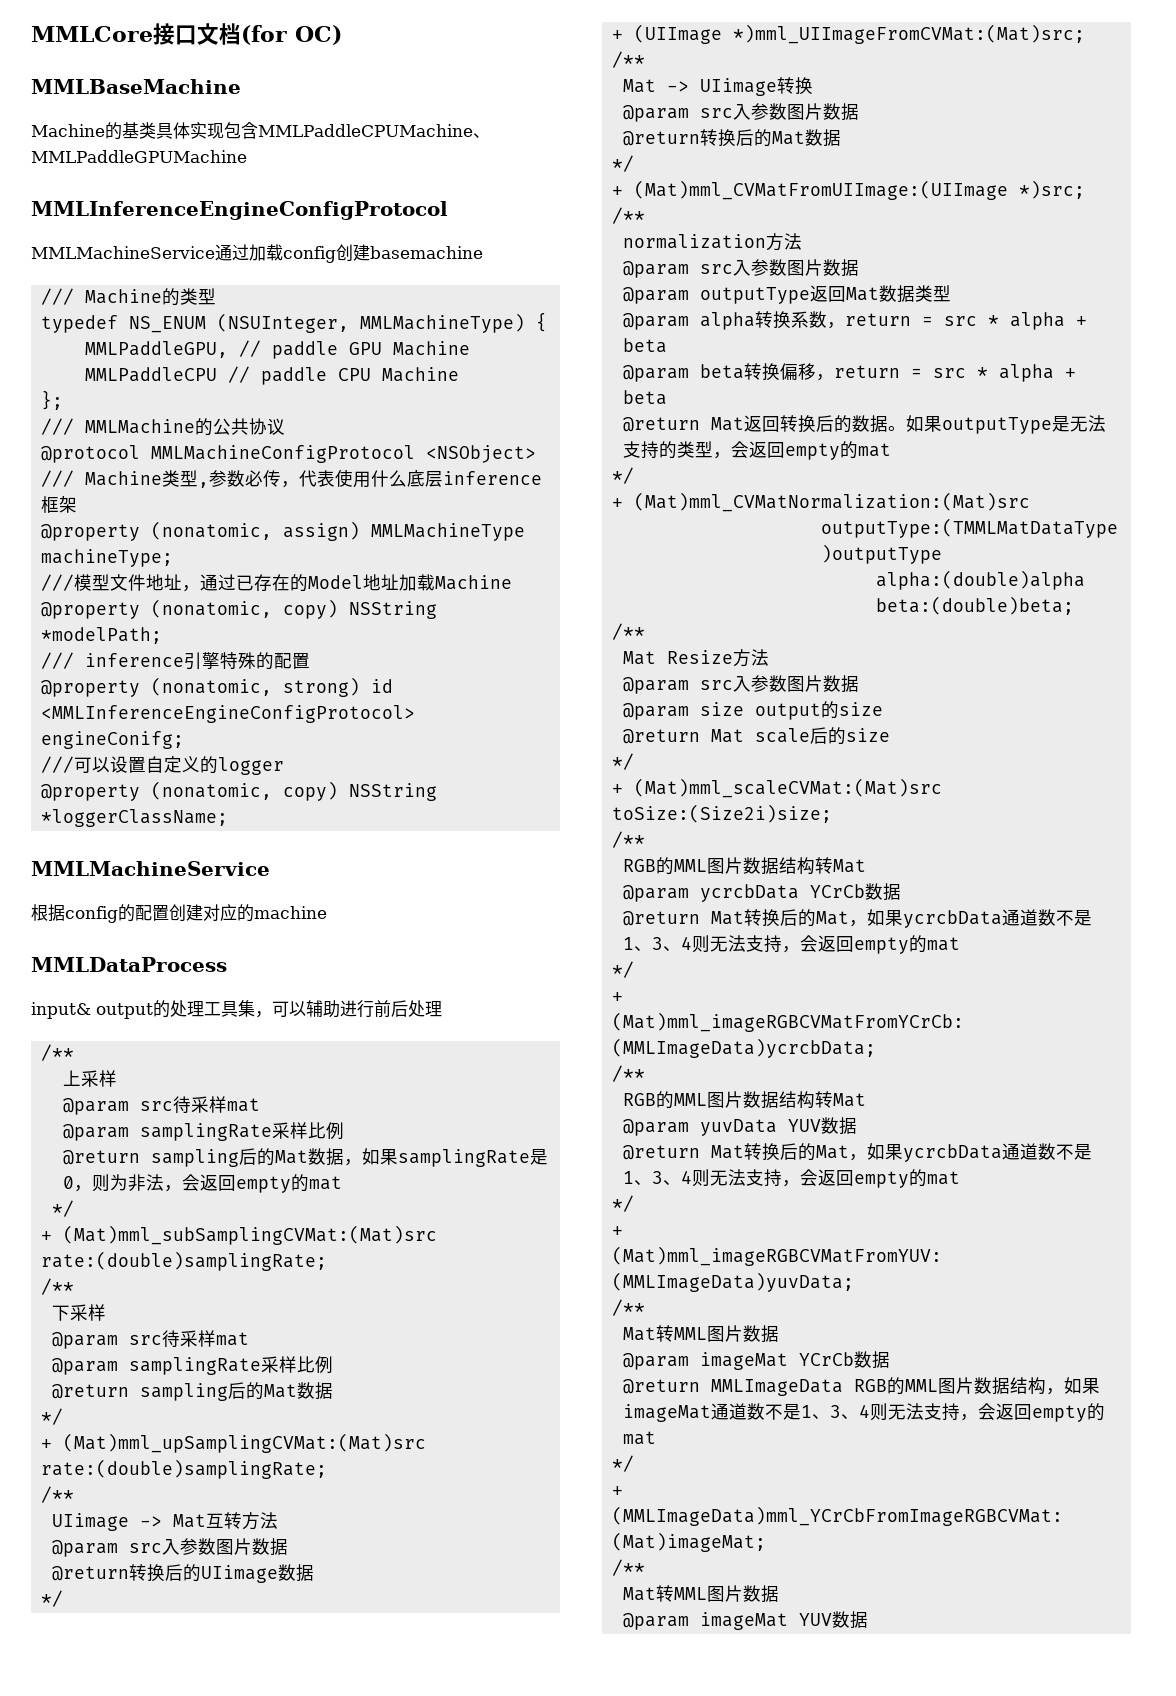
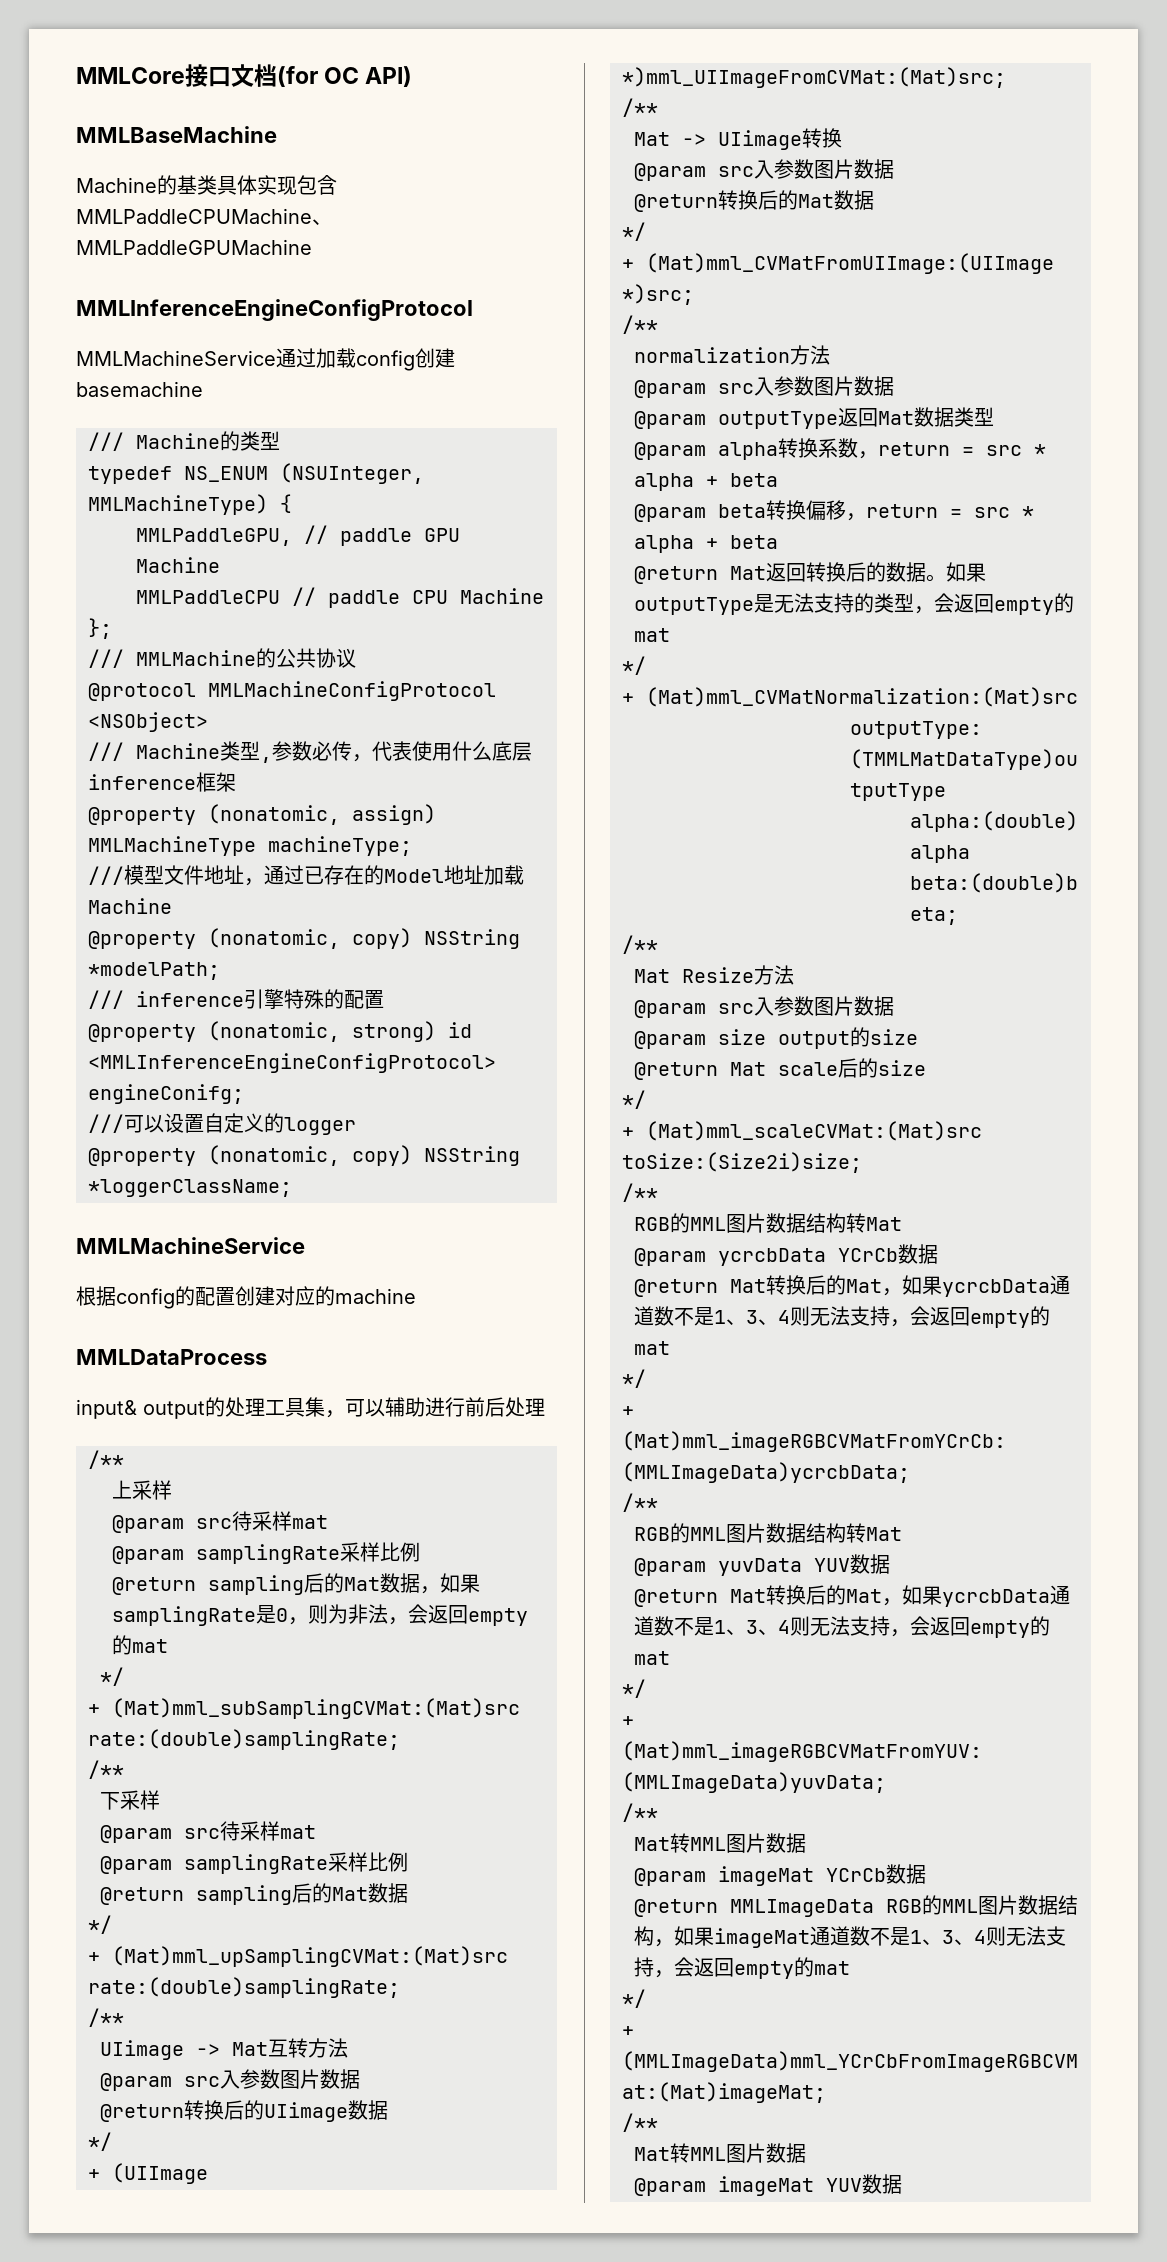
[295,25,342,45] OC) -> [324,66,413,87] OC API)

